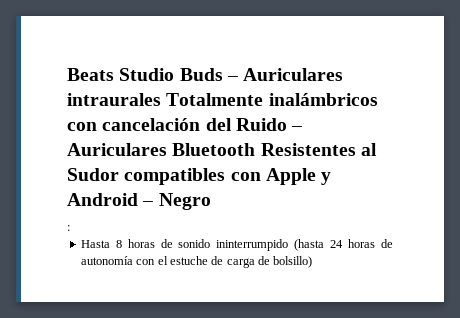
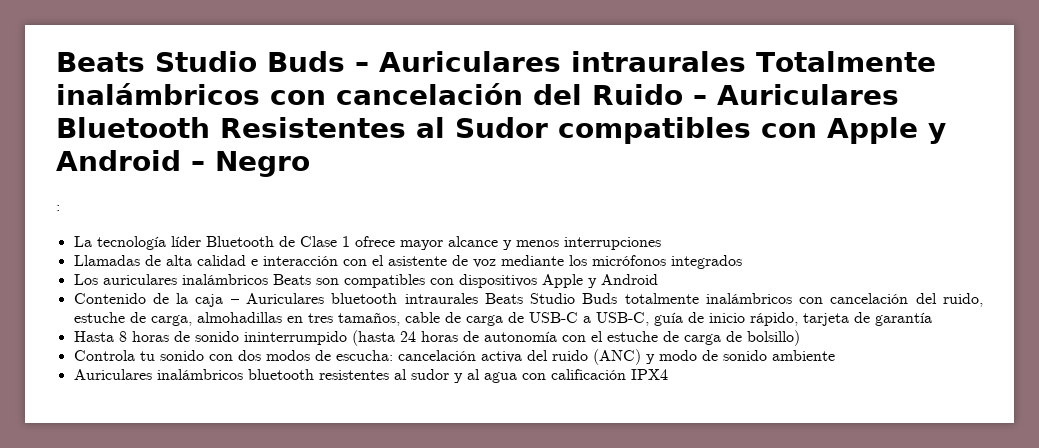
(70, 228) none -> [73,236,661,250] [73,255,742,269] [73,274,658,288] [73,293,983,307] [73,312,932,326] // La tecnología líder Bluetooth de Clase 1 ofrece mayor alcance y menos interrupciones // Llamadas de alta calidad e interacción con el asistente de voz mediante los micrófonos integrados // Los auriculares inalámbricos Beats son compatibles con dispositivos Apple y Android // Contenido de la caja – Auriculares bluetooth intraurales Beats Studio Buds totalmente inalámbricos con cancelación del ruido, estuche de carga, almohadillas en tres tamaños, cable de carga de USB-C a USB-C, guía de inicio rápido, tarjeta de garantía
(313, 262) none -> [73,349,835,365] [73,369,668,383] // Controla tu sonido con dos modos de escucha: cancelación activa del ruido (ANC) y modo de sonido ambiente // Auriculares inalámbricos bluetooth resistentes al sudor y al agua con calificación IPX4

